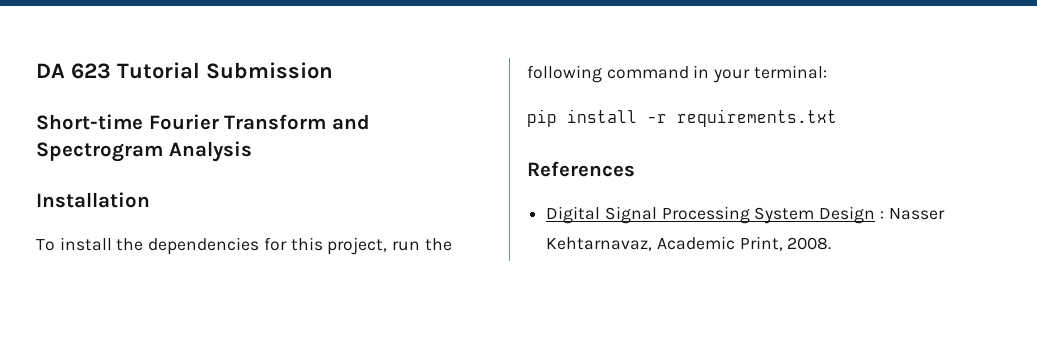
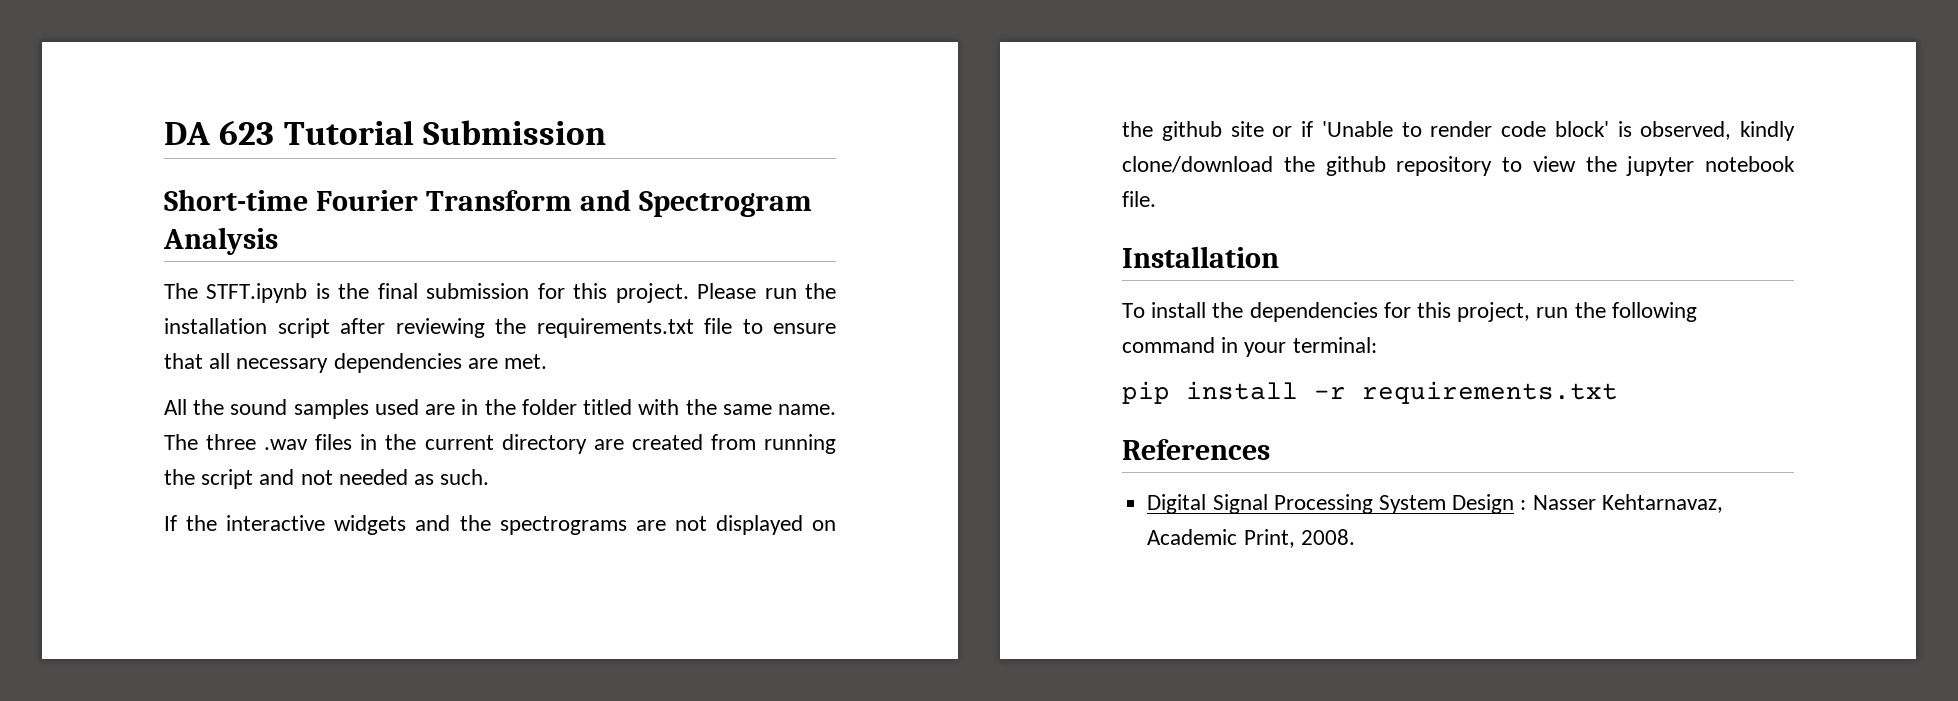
(252, 151) none -> [164,283,836,303] [164,318,836,338] [164,353,548,373] [164,399,837,419] [164,434,836,454] [164,469,490,489] [164,515,837,535] [1122,121,1795,141] [1122,156,1795,176] [1122,191,1156,207] // The STFT.ipynb is the final submission for this project. Please run the installation script after reviewing the requirements.txt file to ensure that all necessary dependencies are met. // All the sound samples used are in the folder titled with the same name. The three .wav files in the current directory are created from running the script and not needed as such. // If the interactive widgets and the spectrograms are not displayed on the github site or if 'Unable to render code block' is observed, kindly clone/download the github repository to view the jupyter notebook file.

